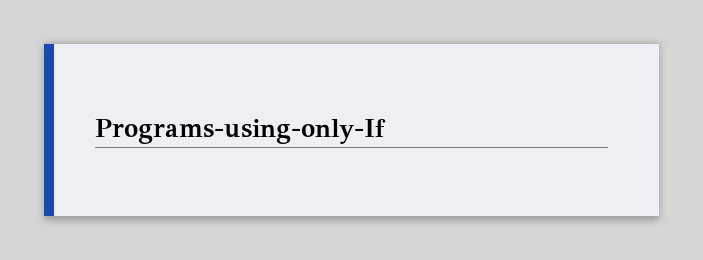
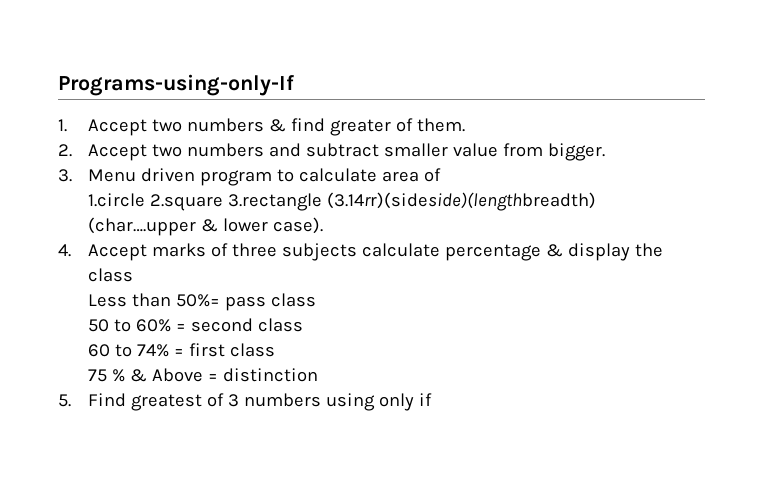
(386, 131) none -> [58,118,466,136] [58,143,606,161] [58,168,442,186] [88,192,597,211] [88,217,324,236] [58,243,664,261] [88,268,134,282] [88,293,317,311] [88,318,304,332] [88,343,276,357] [88,368,319,382] [58,393,433,411] // 1. Accept two numbers & find greater of them. // 2. Accept two numbers and subtract smaller value from bigger. // 3. Menu driven program to calculate area of // 1.circle 2.square 3.rectangle (3.14rr)(sideside)(lengthbreadth) (char….upper & lower case). // 4. Accept marks of three subjects calculate percentage & display the class // Less than 50%= pass class // 50 to 60% = second class // 60 to 74% = first class // 75 % & Above = distinction // 5. Find greatest of 3 numbers using only if

